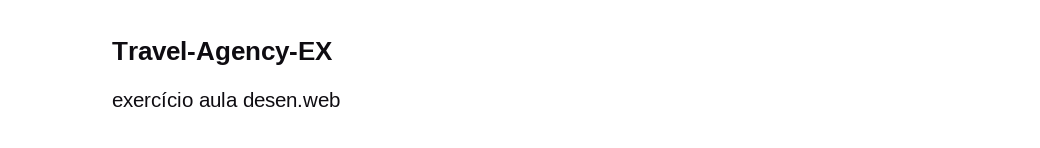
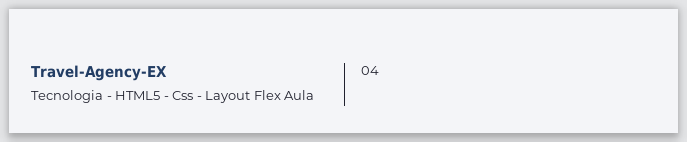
[112,92,340,107] exercício aula desen.web -> [31,90,315,103] [361,66,379,75] Tecnologia - HTML5 - Css - Layout Flex Aula 04

